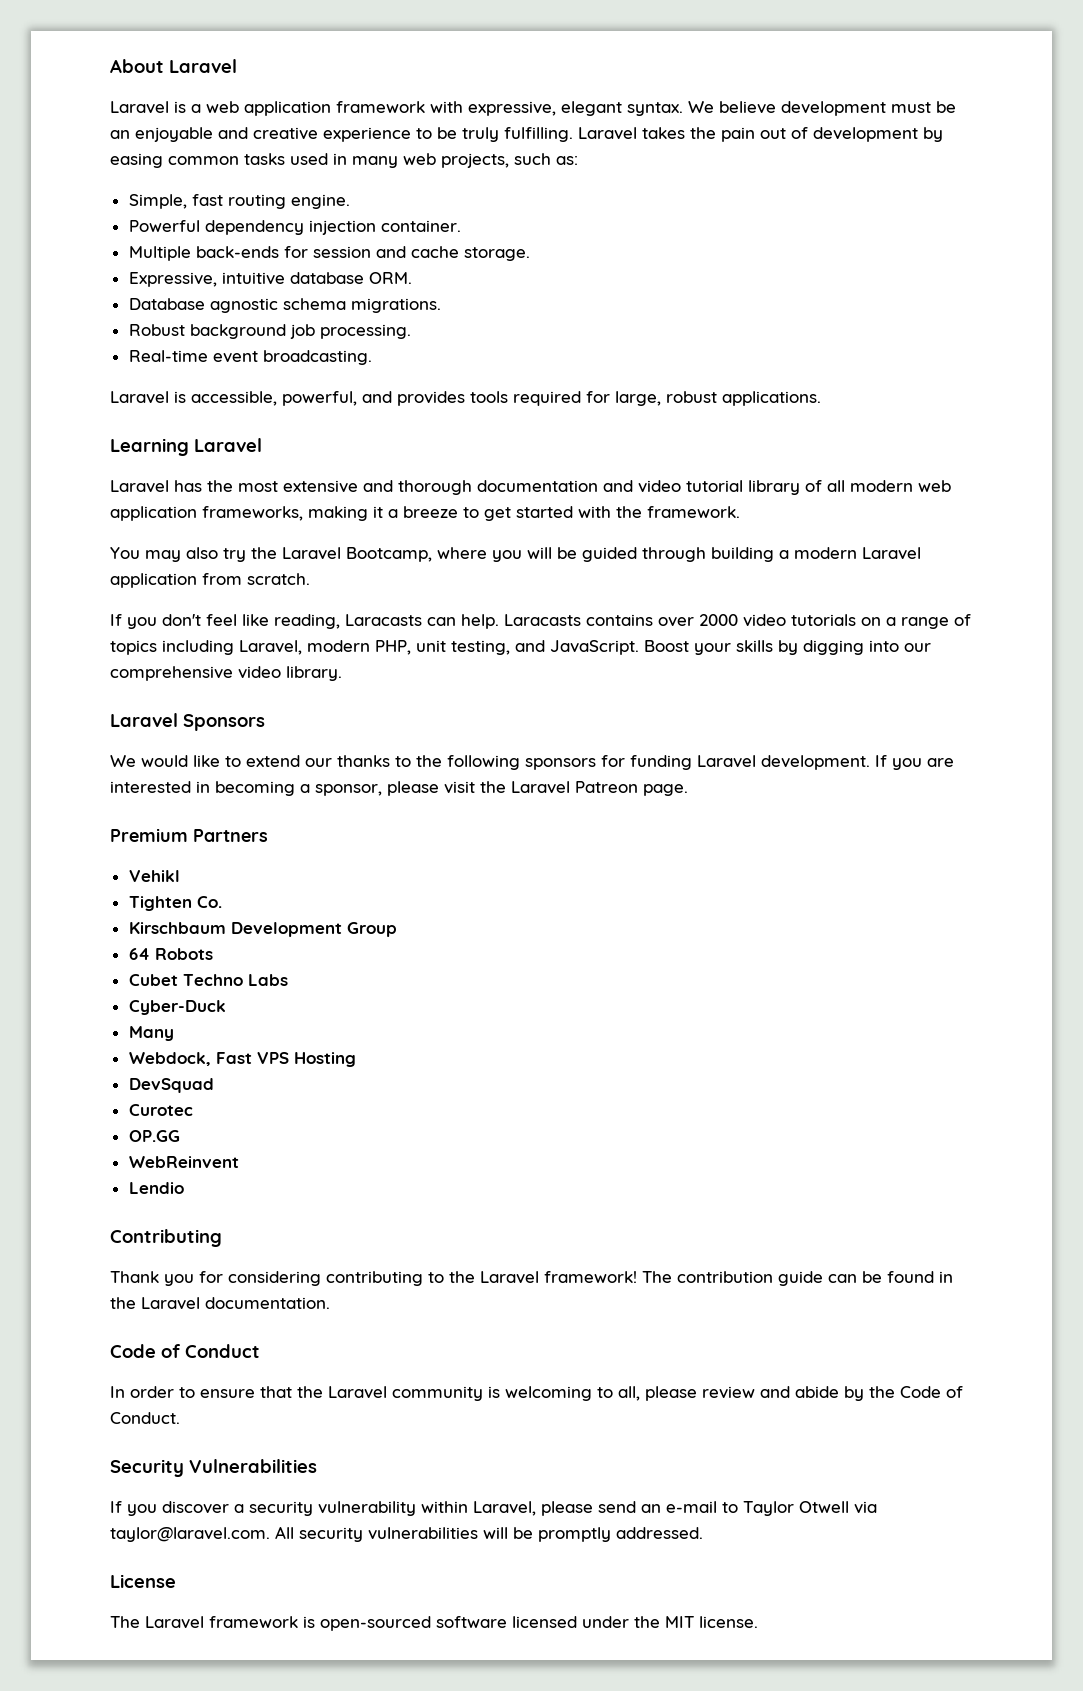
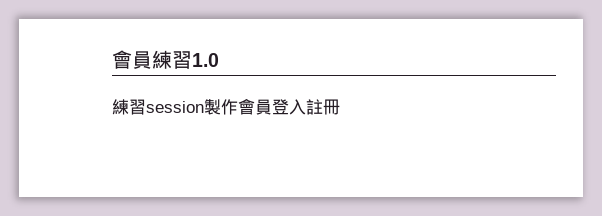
[110,59,237,73] [110,101,956,116] [110,127,943,142] [110,153,578,168] [128,194,350,209] [128,220,461,235] [128,246,530,261] [128,272,412,287] [128,298,441,313] [128,324,411,339] [128,350,372,365] [110,391,821,406] [110,438,262,456] [110,480,951,495] [110,506,740,521] [110,547,921,562] [110,573,310,588] [110,614,971,629] [110,640,931,655] [110,666,342,681] [110,713,265,731] [110,755,954,770] [110,781,688,796] [110,828,268,842] [128,870,180,882] [128,896,222,911] [128,922,397,937] [128,948,213,960] [128,974,288,986] [128,1000,226,1015] [128,1026,174,1041] [128,1052,356,1067] [128,1078,214,1093] [128,1104,193,1116] [128,1130,180,1142] [128,1156,239,1168] [128,1182,184,1194] [110,1229,222,1247] [110,1271,953,1286] [110,1297,330,1310] [110,1344,260,1358] [110,1386,963,1401] [110,1412,180,1424] [110,1459,317,1477] [110,1501,877,1516] [110,1526,703,1542] [110,1574,176,1588] [110,1616,758,1631] About Laravel // Laravel is a web application framework with expressive, elegant syntax. We believe development must be an enjoyable and creative experience to be truly fulfilling. Laravel takes the pain out of development by easing common tasks used in many web projects, such as: // Simple, fast routing engine. // Powerful dependency injection container. // Multiple back-ends for session and cache storage. // Expressive, intuitive database ORM. // Database agnostic schema migrations. // Robust background job processing. // Real-time event broadcasting. // Laravel is accessible, powerful, and provides tools required for large, robust applications. // Learning Laravel // Laravel has the most extensive and thorough documentation and video tutorial library of all modern web application frameworks, making it a breeze to get started with the framework. // You may also try the Laravel Bootcamp, where you will be guided through building a modern Laravel application from scratch. // If you don't feel like reading, Laracasts can help. Laracasts contains over 2000 video tutorials on a range of topics including Laravel, modern PHP, unit testing, and JavaScript. Boost your skills by digging into our comprehensive video library. // Laravel Sponsors // We would like to extend our thanks to the following sponsors for funding Laravel development. If you are interested in becoming a sponsor, please visit the Laravel Patreon page. // Premium Partners // Vehikl // Tighten Co. // Kirschbaum Development Group // 64 Robots // Cubet Techno Labs // Cyber-Duck // Many // Webdock, Fast VPS Hosting // DevSquad // Curotec // OP.GG // WebReinvent // Lendio // Contributing // Thank you for considering contributing to the Laravel framework! The contribution guide can be found in the Laravel documentation. // Code of Conduct // In order to ensure that the Laravel community is welcoming to all, please review and abide by the Code of Conduct. // Security Vulnerabilities // If you discover a security vulnerability within Laravel, please send an e-mail to Taylor Otwell via taylor@laravel.com. All security vulnerabilities will be promptly addressed. // License // The Laravel framework is open-sourced software licensed under the MIT license. -> [112,50,219,69] [112,98,340,115] 會員練習1.0 // 練習session製作會員登入註冊

